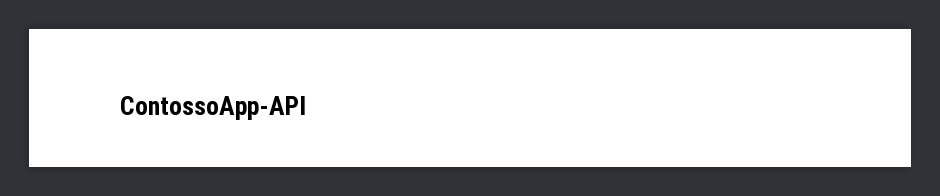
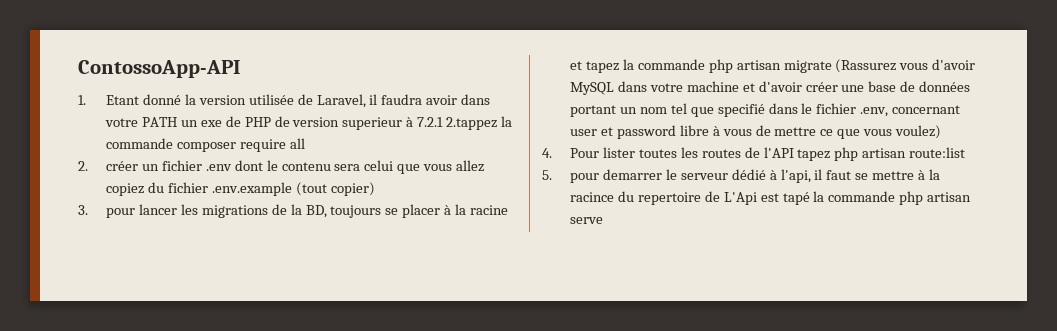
(306, 108) none -> [78,94,491,108] [105,116,513,130] [106,138,305,152] [78,160,485,174] [106,182,375,196] [78,204,509,218] [570,59,976,73] [570,81,971,95] [570,103,961,117] [570,125,942,139] [542,147,966,161] [542,169,941,183] [570,191,972,205] [570,217,604,224] // 1. Etant donné la version utilisée de Laravel, il faudra avoir dans votre PATH un exe de PHP de version superieur à 7.2.1 2.tappez la commande composer require all // 2. créer un fichier .env dont le contenu sera celui que vous allez copiez du fichier .env.example (tout copier) // 3. pour lancer les migrations de la BD, toujours se placer à la racine et tapez la commande php artisan migrate (Rassurez vous d'avoir MySQL dans votre machine et d'avoir créer une base de données portant un nom tel que specifié dans le fichier .env, concernant user et password libre à vous de mettre ce que vous voulez) // 4. Pour lister toutes les routes de l'API tapez php artisan route:list // 5. pour demarrer le serveur dédié à l'api, il faut se mettre à la racince du repertoire de L'Api est tapé la commande php artisan serve

